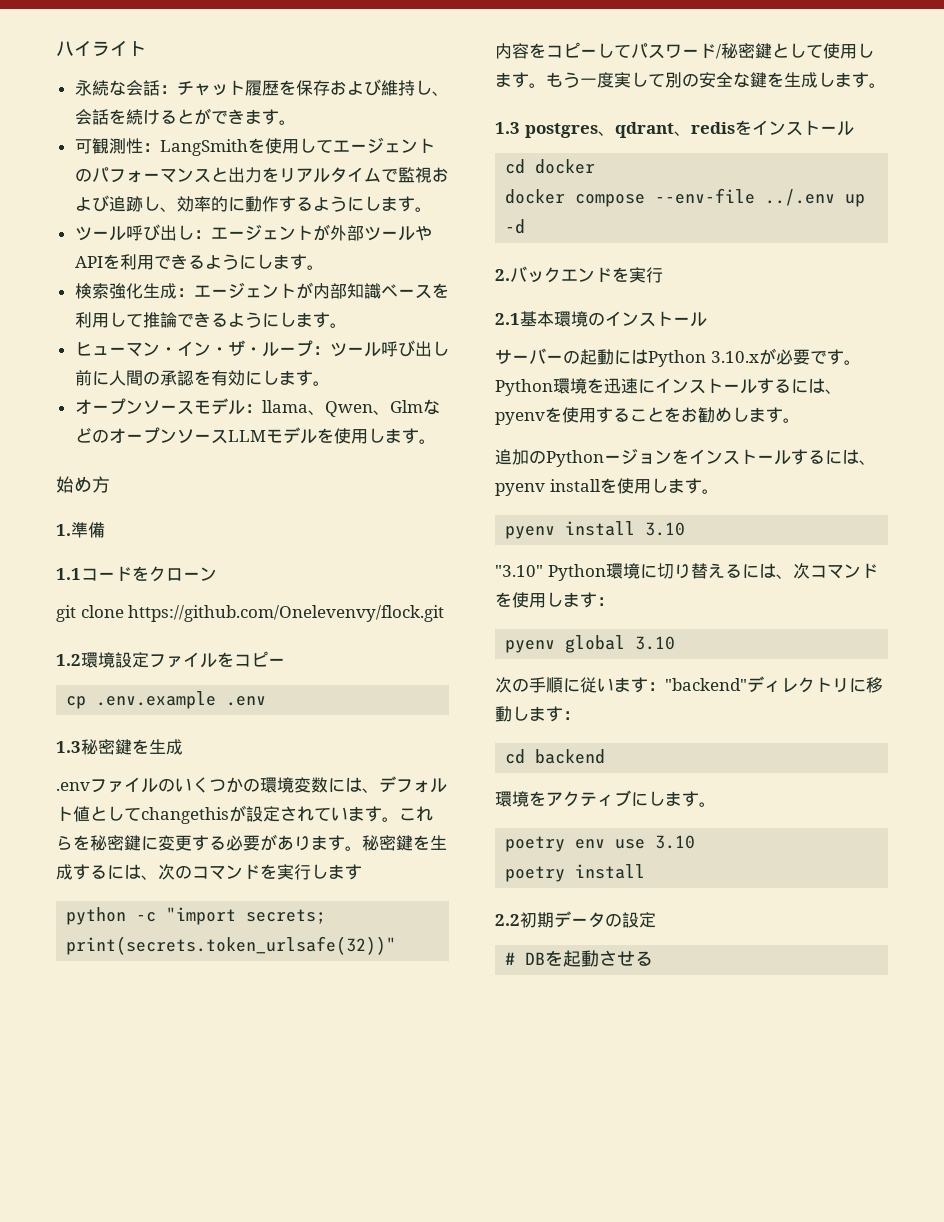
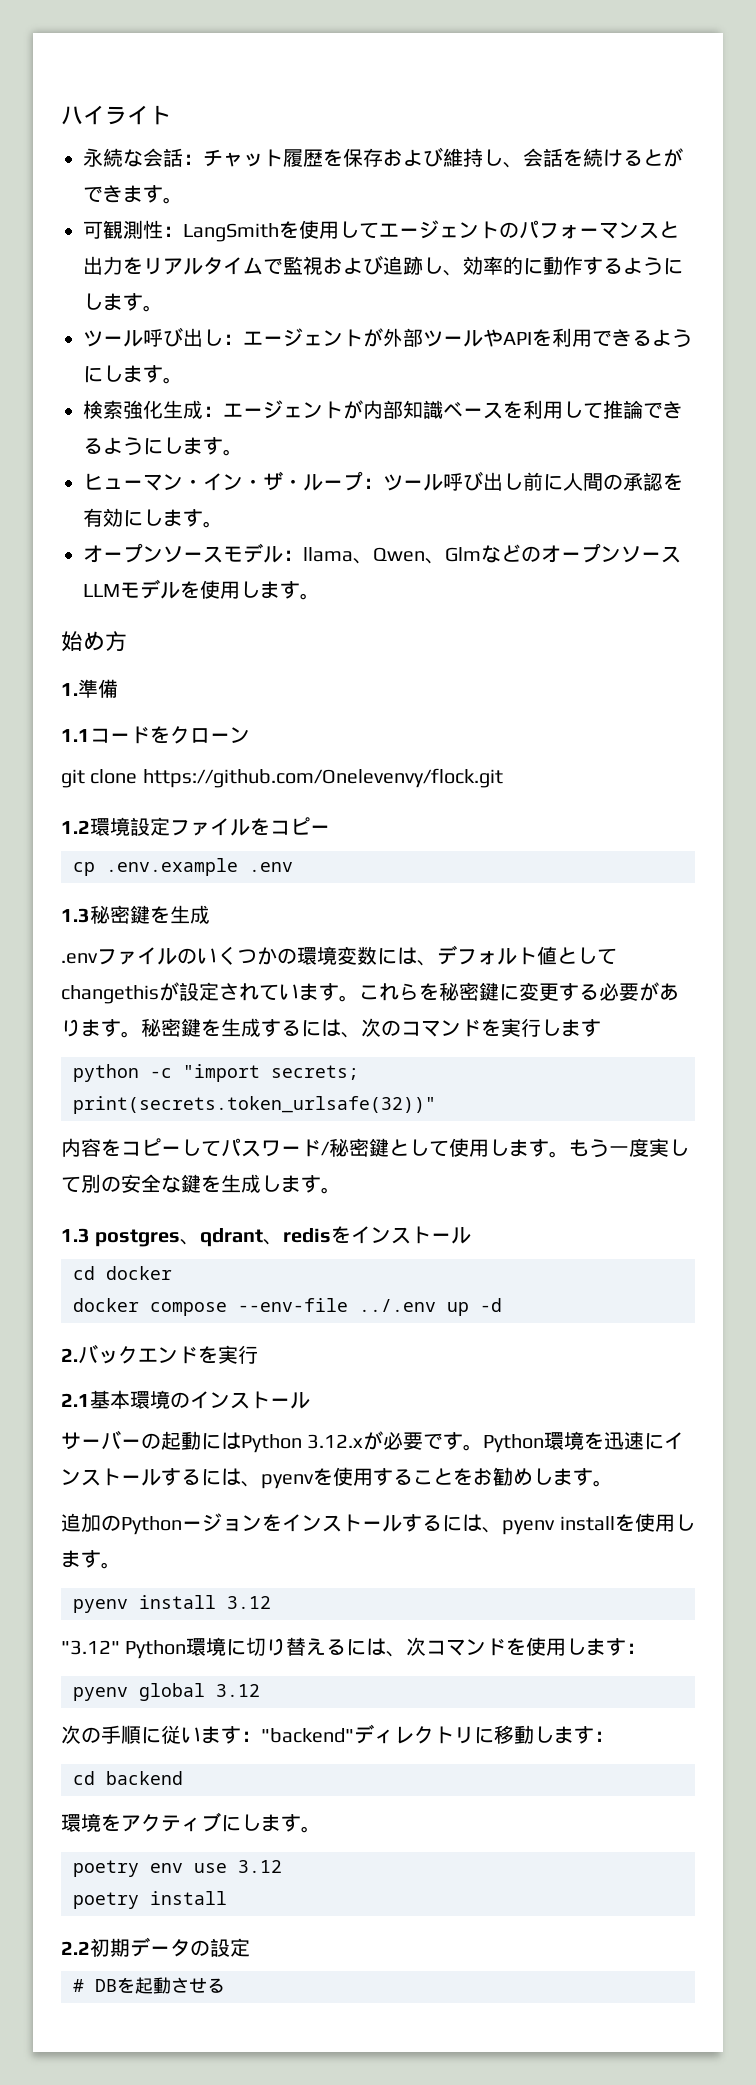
[710,351,759,363] 3.10.x -> [307,1434,364,1449] 3.12.x
[645,522,686,536] [495,565,543,577] 3.10 // "3.10" -> [227,1596,271,1609] [61,1640,120,1655] 3.12 // "3.12"
[635,636,676,650] 3.10 -> [216,1684,260,1697] 3.12
[655,835,696,849] 3.10 -> [238,1860,282,1873] 3.12

